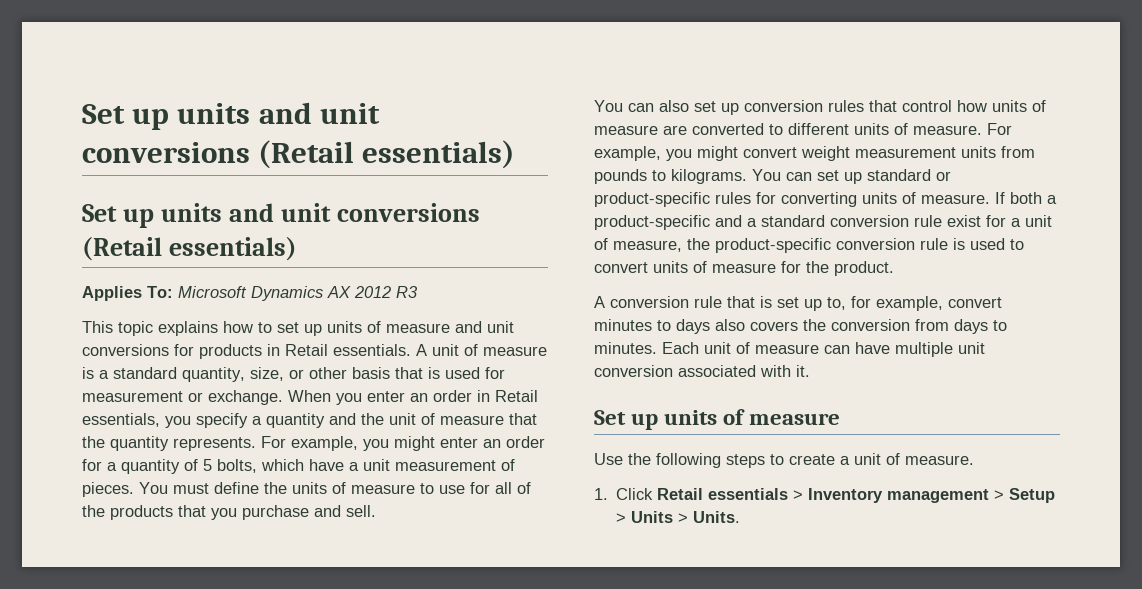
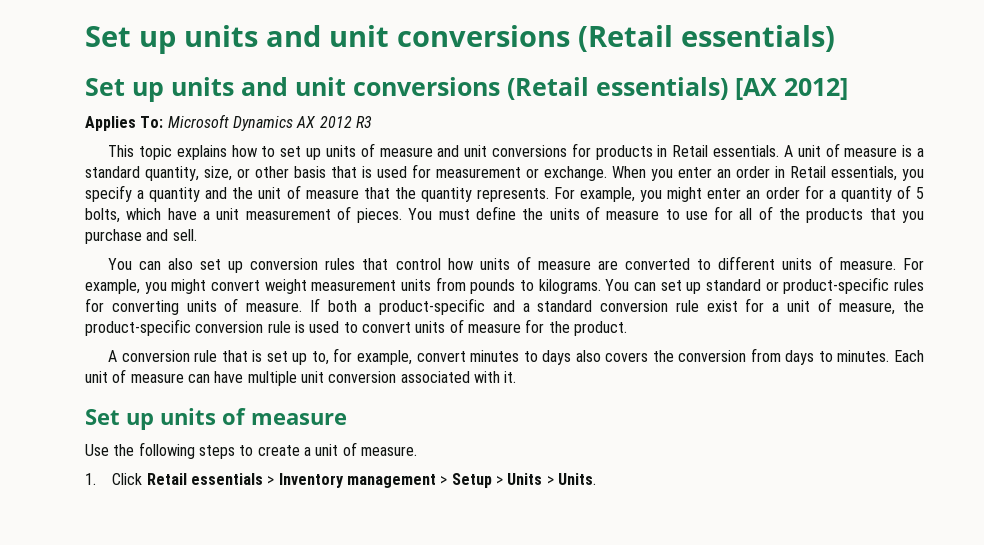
(298, 249) none -> [735,78,848,100] [AX 2012]

